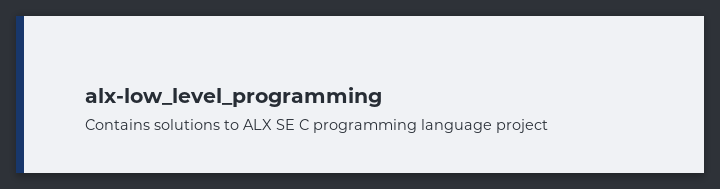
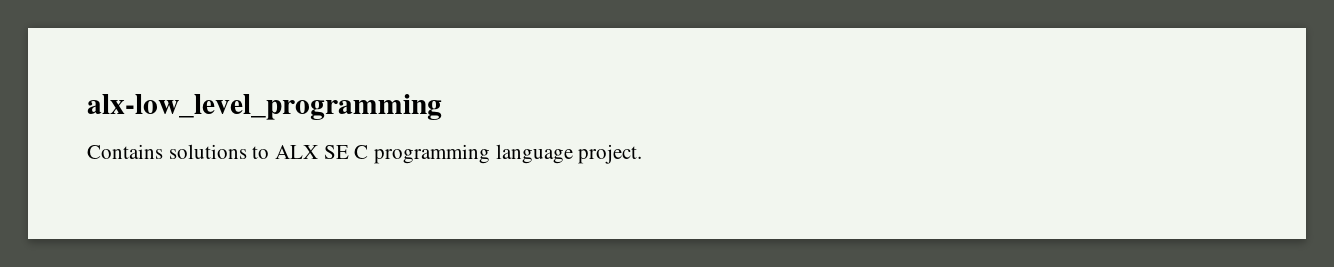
[496,119,548,133] project -> [578,144,643,164] project.

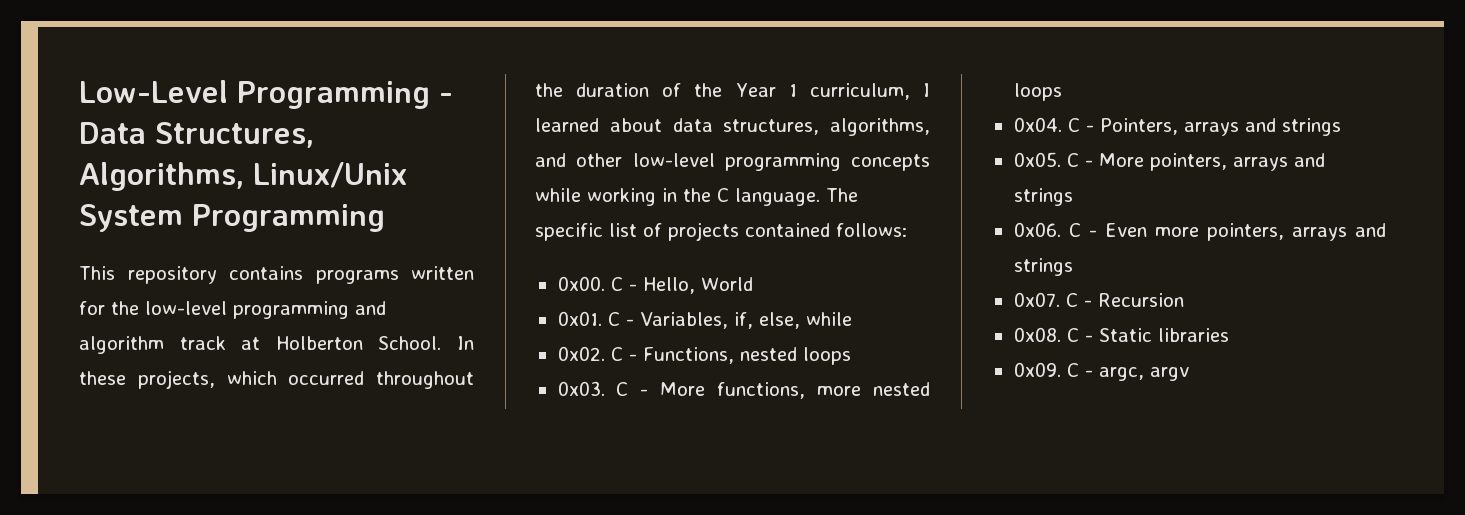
[87,94,442,120] [87,144,643,164] alx-low_level_programming // Contains solutions to ALX SE C programming language project. -> [79,80,453,109] [79,122,314,148] [79,162,407,191] [79,204,385,232] [79,266,474,284] [79,301,386,319] [79,336,474,354] [79,370,474,389] [535,83,930,100] [535,118,930,136] [535,153,930,171] [535,188,858,206] [535,222,907,241] [557,276,753,294] [557,311,852,329] [557,346,851,365] [557,381,930,399] [1013,83,1062,101] [1013,117,1341,136] [1013,152,1325,171] [1013,188,1073,206] [1013,222,1386,241] [1013,258,1073,276] [1013,292,1184,307] [1013,327,1229,342] [1013,362,1189,381] Low-Level Programming - Data Structures, Algorithms, Linux/Unix System Programming // This repository contains programs written for the low-level programming and algorithm track at Holberton School. In these projects, which occurred throughout the duration of the Year 1 curriculum, I learned about data structures, algorithms, and other low-level programming concepts while working in the C language. The specific list of projects contained follows: // 0x00. C - Hello, World // 0x01. C - Variables, if, else, while // 0x02. C - Functions, nested loops // 0x03. C - More functions, more nested loops // 0x04. C - Pointers, arrays and strings // 0x05. C - More pointers, arrays and strings // 0x06. C - Even more pointers, arrays and strings // 0x07. C - Recursion // 0x08. C - Static libraries // 0x09. C - argc, argv

